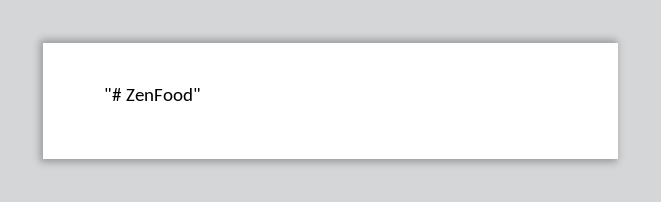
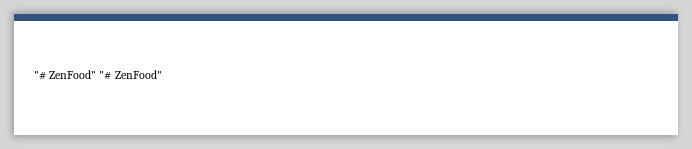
[104,88,201,101] "# ZenFood" -> [34,70,162,80] "# ZenFood" "# ZenFood"

